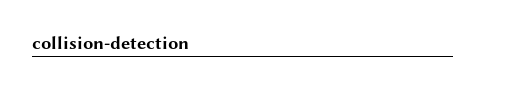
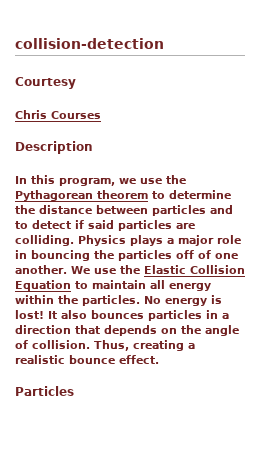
(189, 42) none -> [15,77,76,89] [15,110,101,119] [15,141,93,154] [15,175,186,186] [15,190,231,201] [15,205,233,216] [15,220,195,231] [15,235,241,246] [15,250,238,261] [15,265,245,274] [15,280,211,291] [15,295,222,306] [15,310,229,321] [15,325,239,336] [15,340,195,351] [15,355,159,364] [15,386,74,396] // Courtesy // Chris Courses // Description // In this program, we use the Pythagorean theorem to determine the distance between particles and to detect if said particles are colliding. Physics plays a major role in bouncing the particles off of one another. We use the Elastic Collision Equation to maintain all energy within the particles. No energy is lost! It also bounces particles in a direction that depends on the angle of collision. Thus, creating a realistic bounce effect. // Particles

